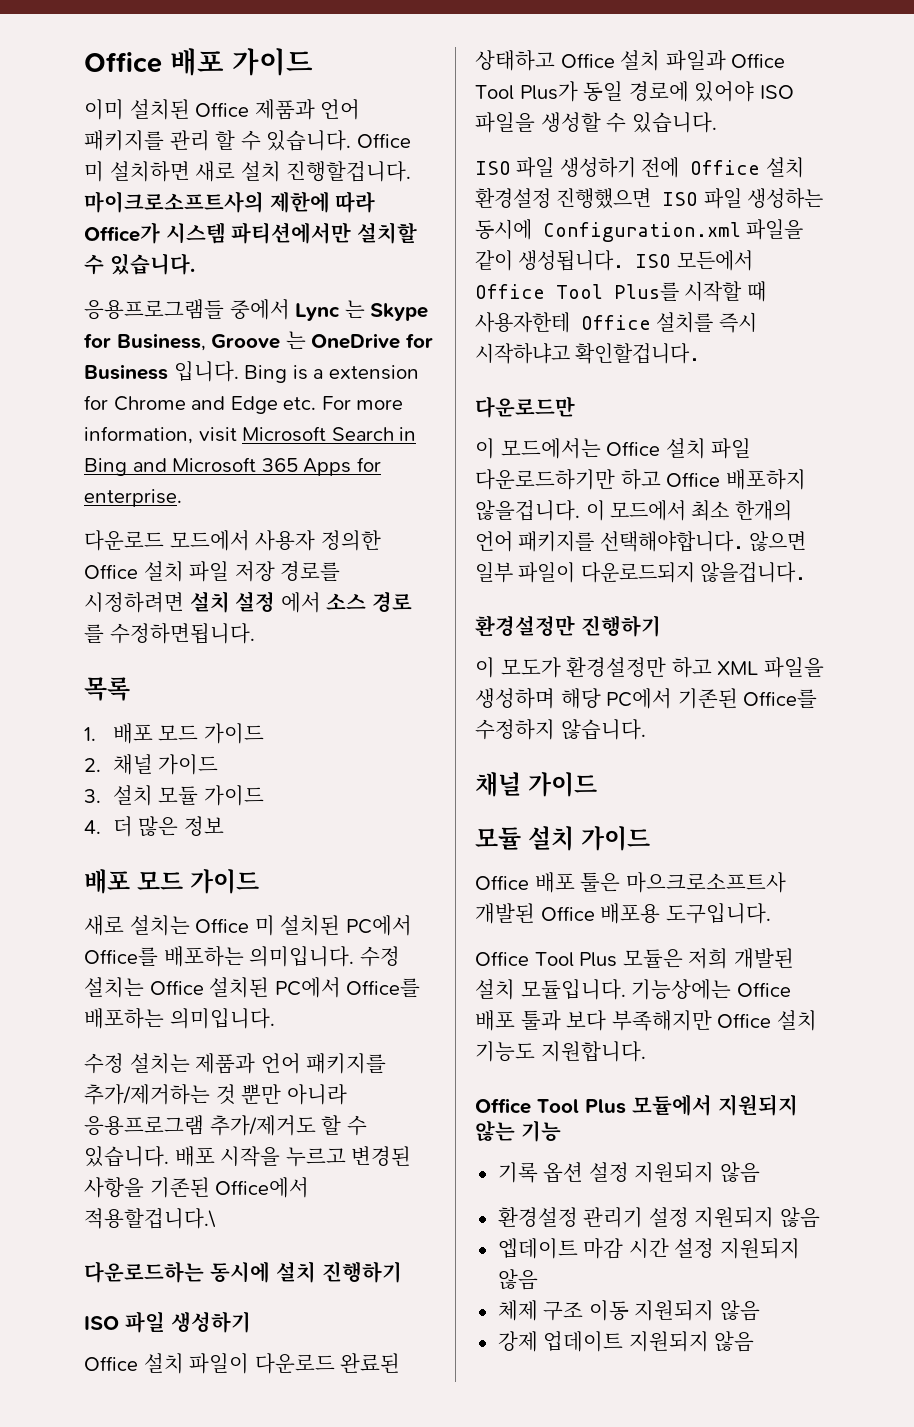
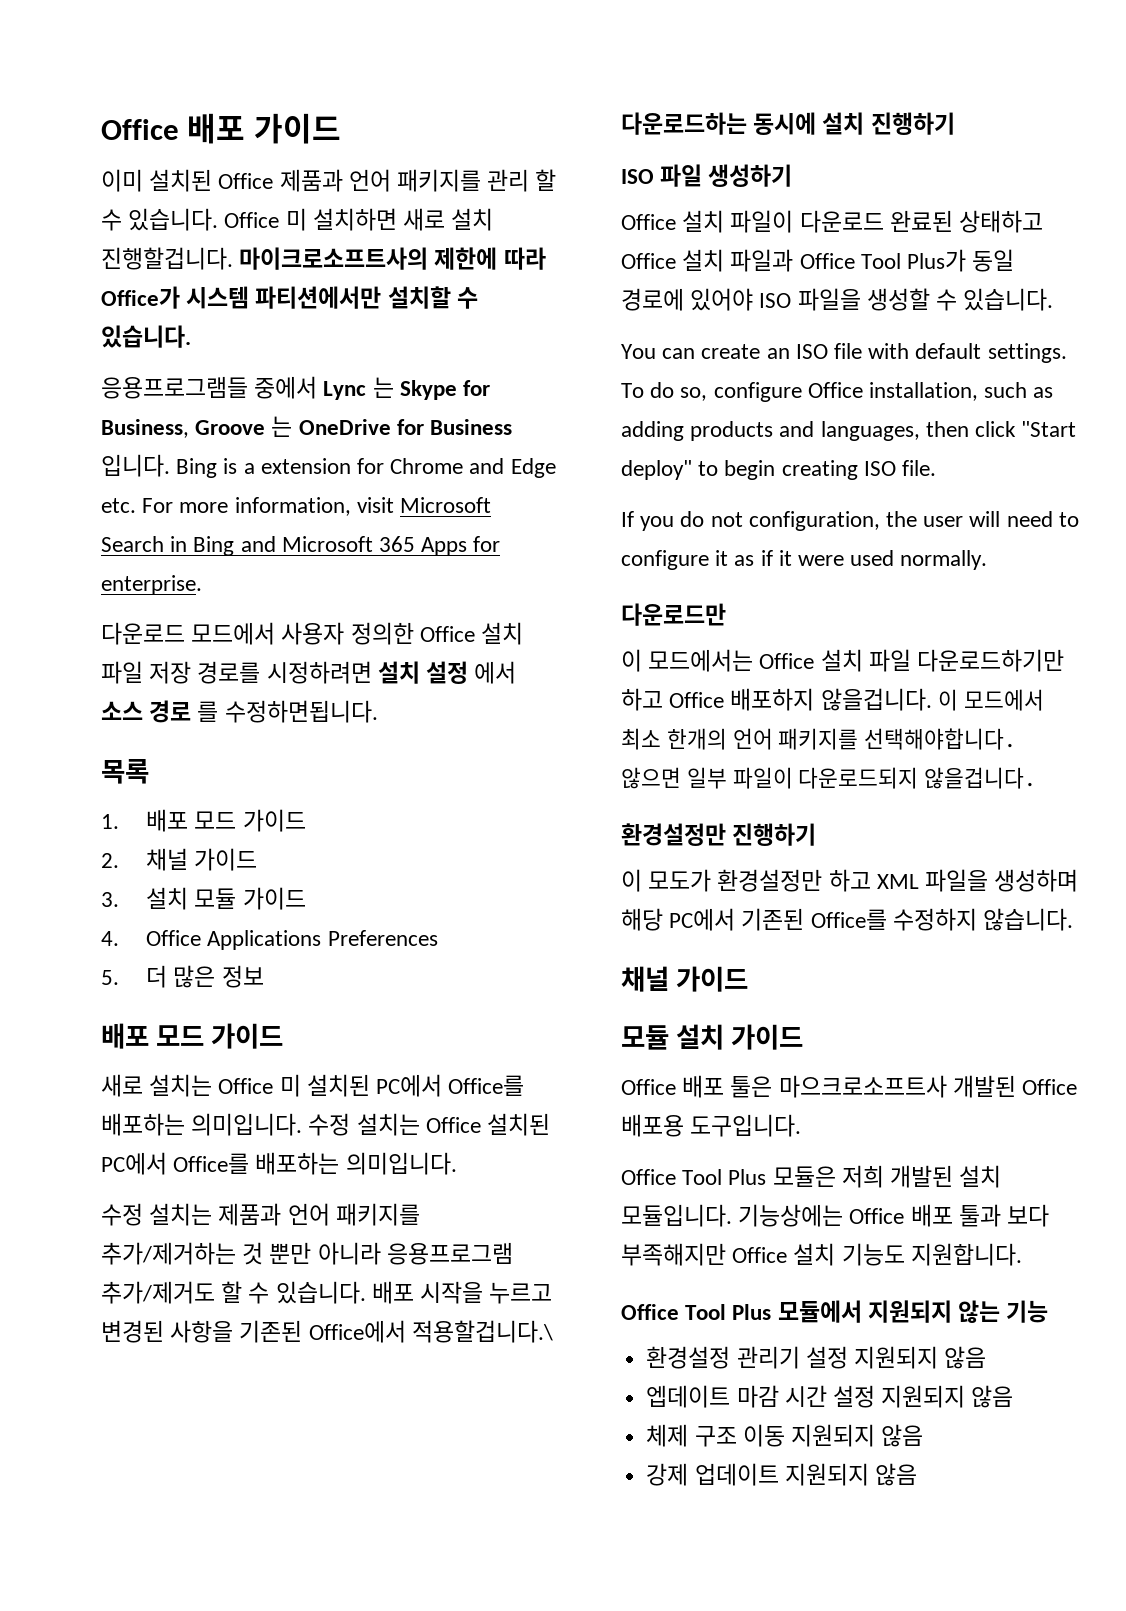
(101, 827) none -> [146,930,438,950] [101,970,119,985] Office Applications Preferences // 5.
[475,157,804,178] [475,188,824,209] [475,219,804,242] [475,250,753,271] [475,281,766,302] [475,312,757,333] [475,343,701,364] ISO 파일 생성하기 전에 Office 설치 환경설정 진행했으면 ISO 파일 생성하는 동시에 Configuration.xml 파일을 같이 생성됩니다. ISO 모든에서 Office Tool Plus를 시작할 때 사용자한테 Office 설치를 즉시 시작하냐고 확인할겁니다. -> [621,343,1067,363] [621,382,1054,402] [621,421,1077,441] [621,460,937,480] [621,511,1079,531] [621,550,988,570] You can create an ISO file with default settings. To do so, configure Office installation, such as adding products and languages, then click "Start deploy" to begin creating ISO file. // If you do not configuration, the user will need to configure it as if it were used normally.
[497,1162,760,1183] // 기록 옵션 설정 지원되지 않음 -> (1049, 1311) none

